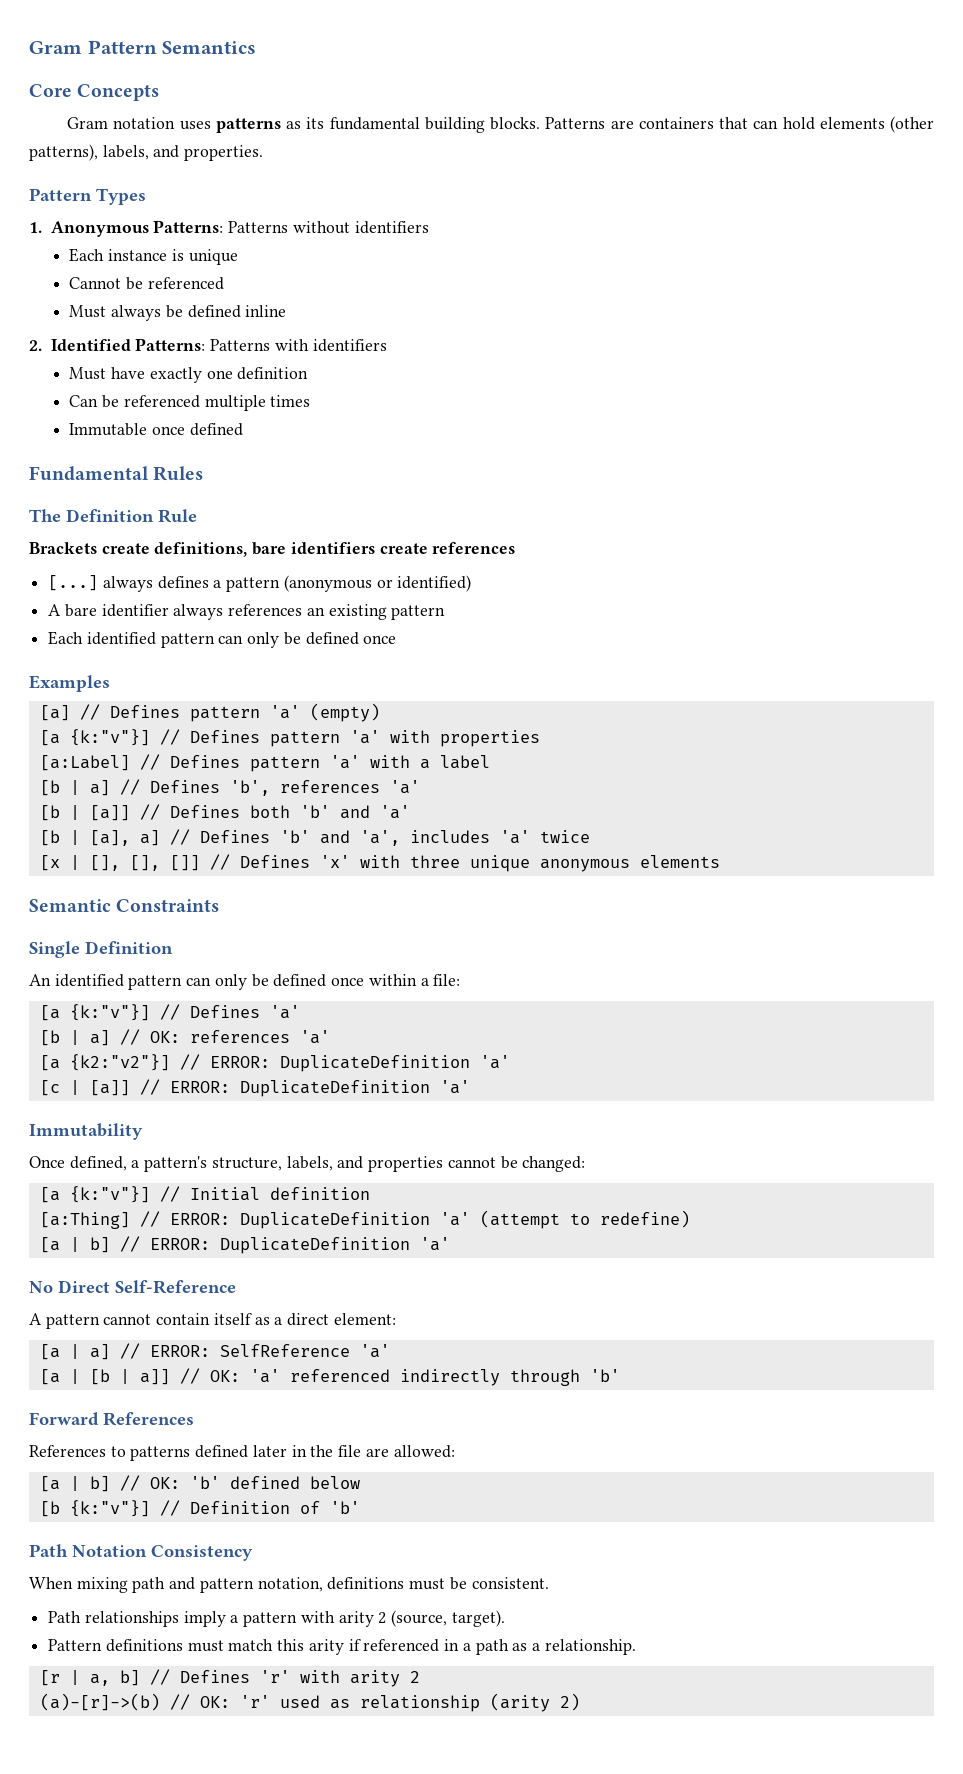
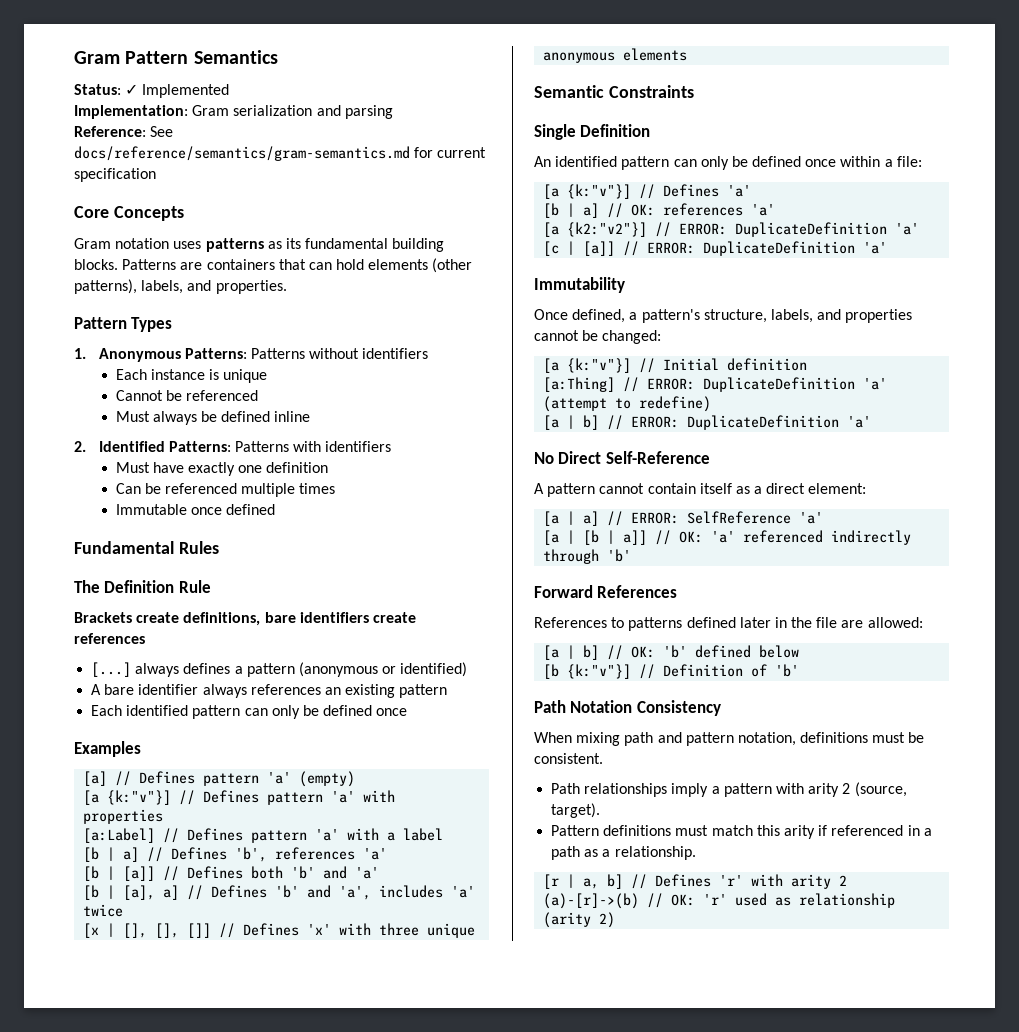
(257, 47) none -> [74,84,230,98] [74,105,393,119] [74,126,174,137] [74,146,487,161] [74,168,156,182] // Status: ✓ Implemented // Implementation: Gram serialization and parsing // Reference: See docs/reference/semantics/gram-semantics.md for current specification

